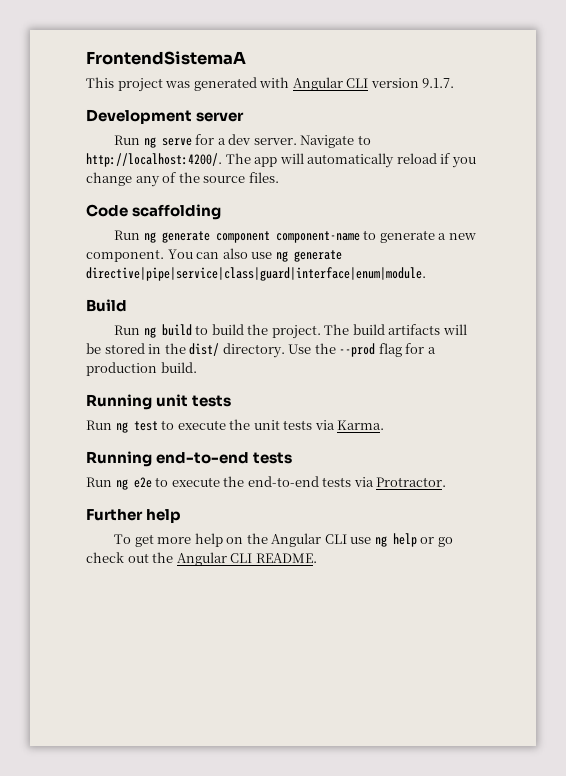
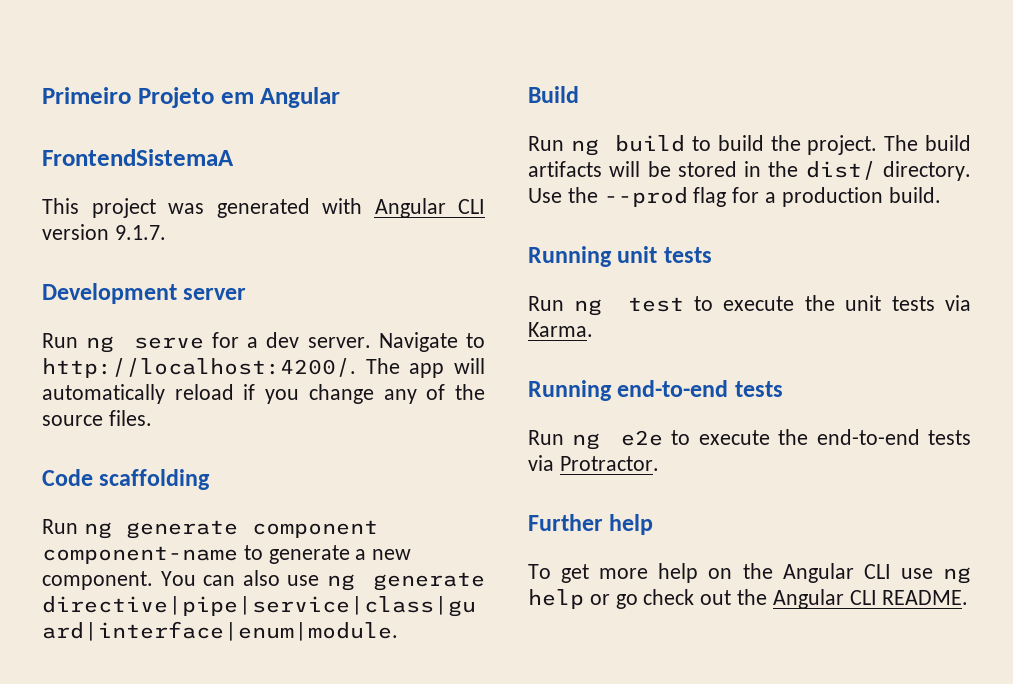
(86, 58) none -> [42,87,341,108] Primeiro Projeto em Angular //

